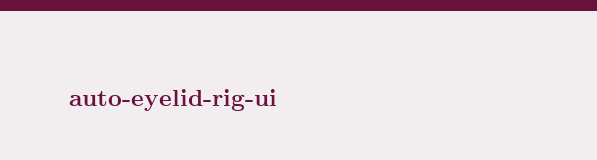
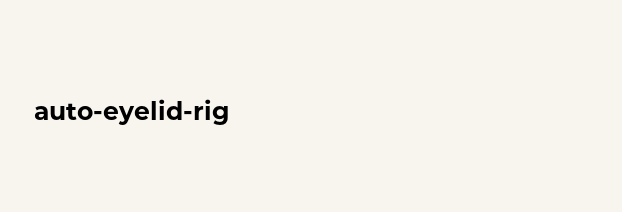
[69,89,277,111] auto-eyelid-rig-ui -> [34,99,230,125] auto-eyelid-rig

